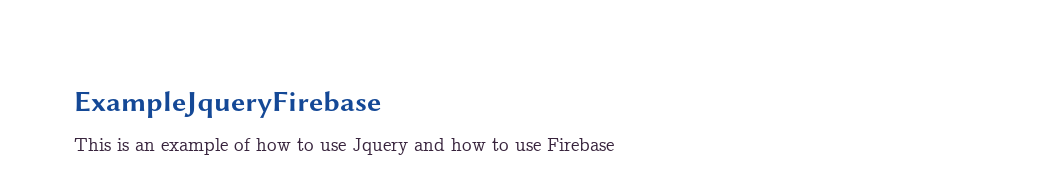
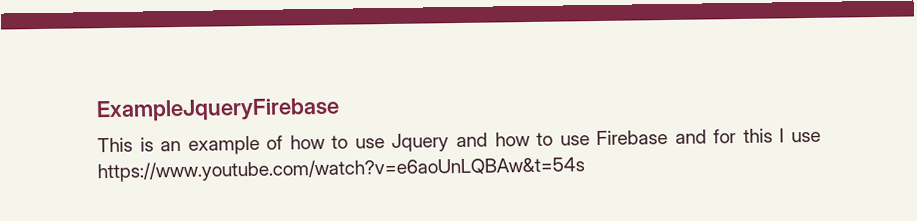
(614, 144) none -> [674,128,821,144] [97,156,585,183] and for this I use https://www.youtube.com/watch?v=e6aoUnLQBAw&t=54s

